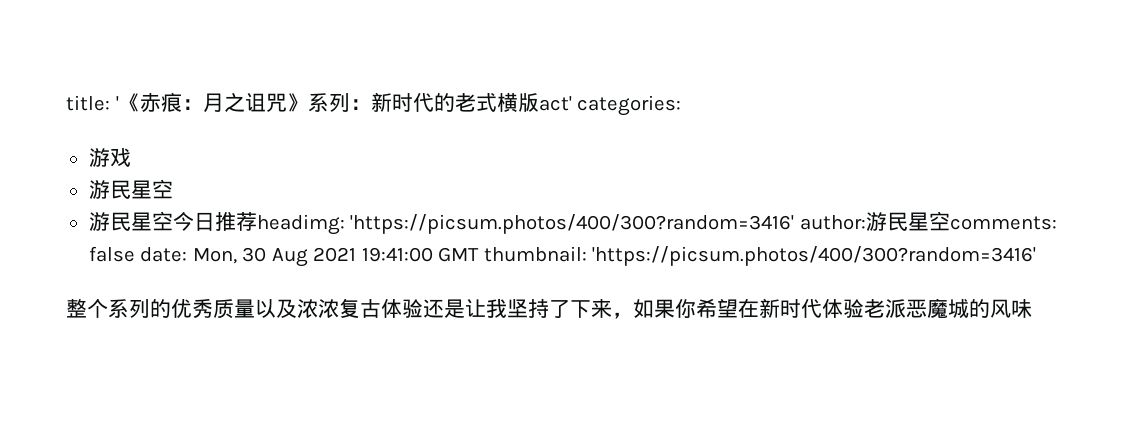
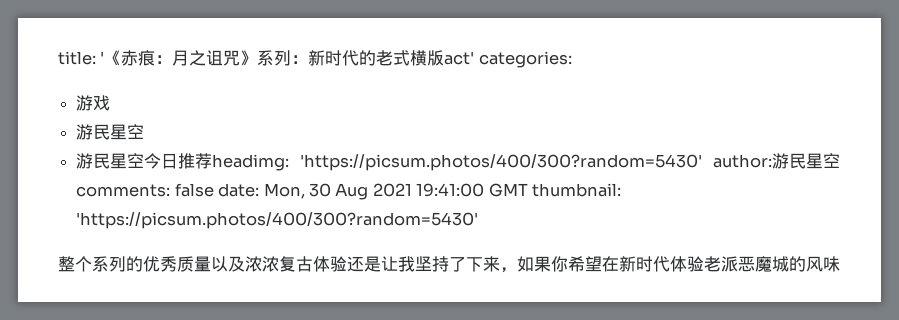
[350,214,795,234] 'https://picsum.photos/400/300?random=3416' -> [300,154,703,171] 'https://picsum.photos/400/300?random=5430'
[592,246,1037,266] 'https://picsum.photos/400/300?random=3416' -> [76,212,479,229] 'https://picsum.photos/400/300?random=5430'

